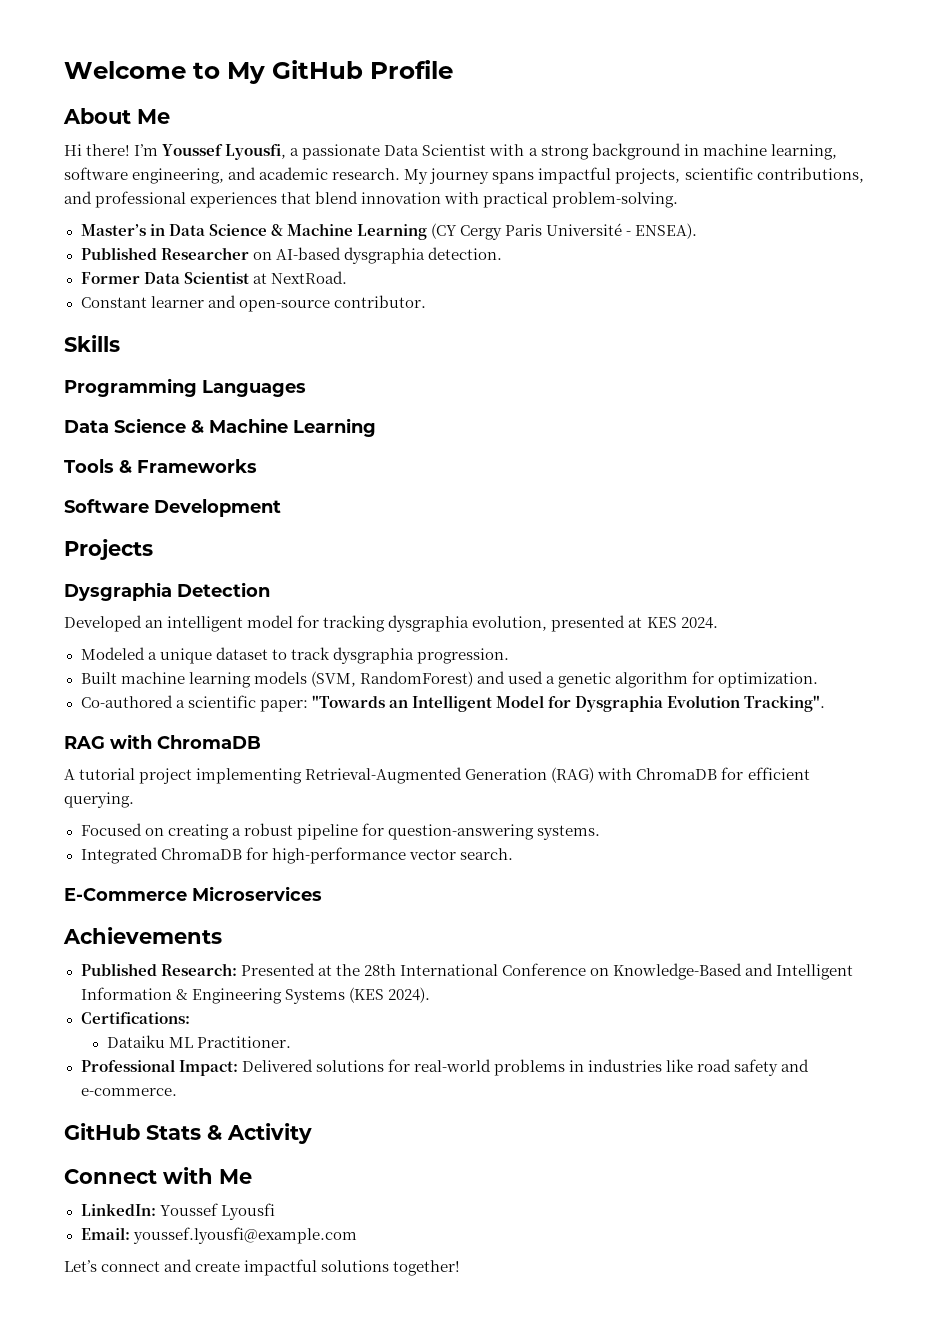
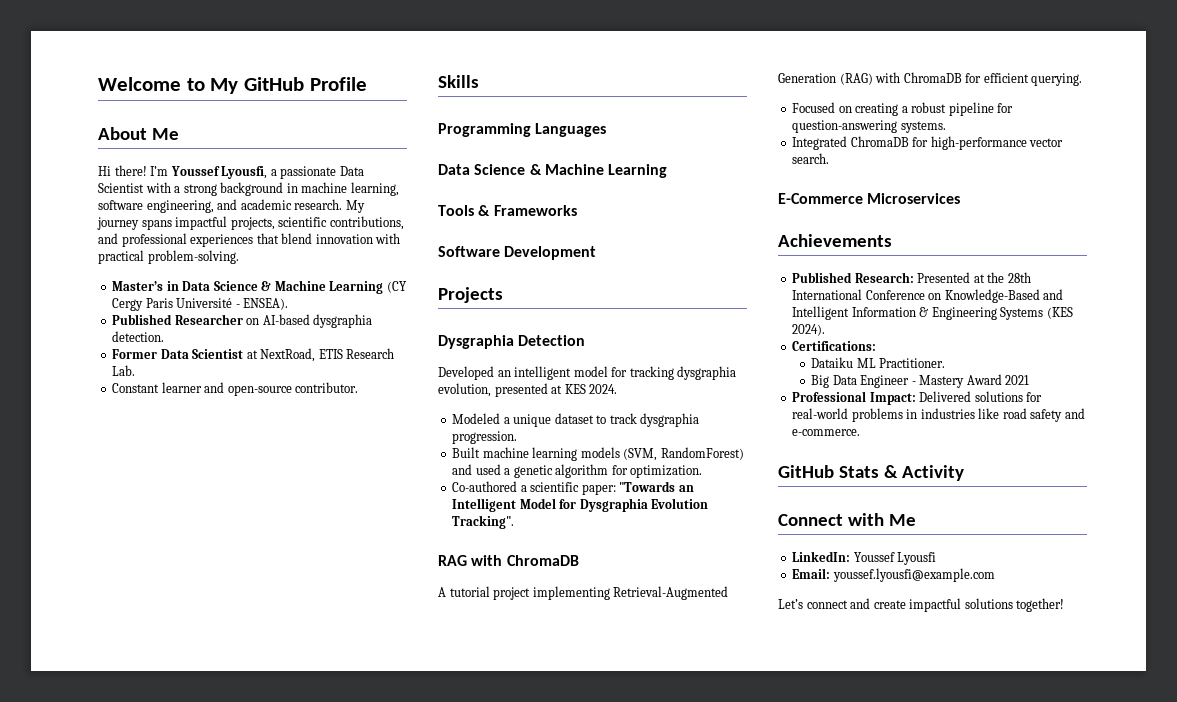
[270,271,347,284] NextRoad. -> [260,348,395,362] [112,365,136,376] NextRoad, ETIS Research Lab.
(291, 1042) none -> [811,374,1030,388] // Big Data Engineer - Mastery Award 2021

